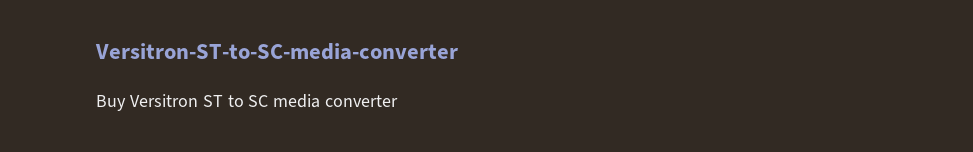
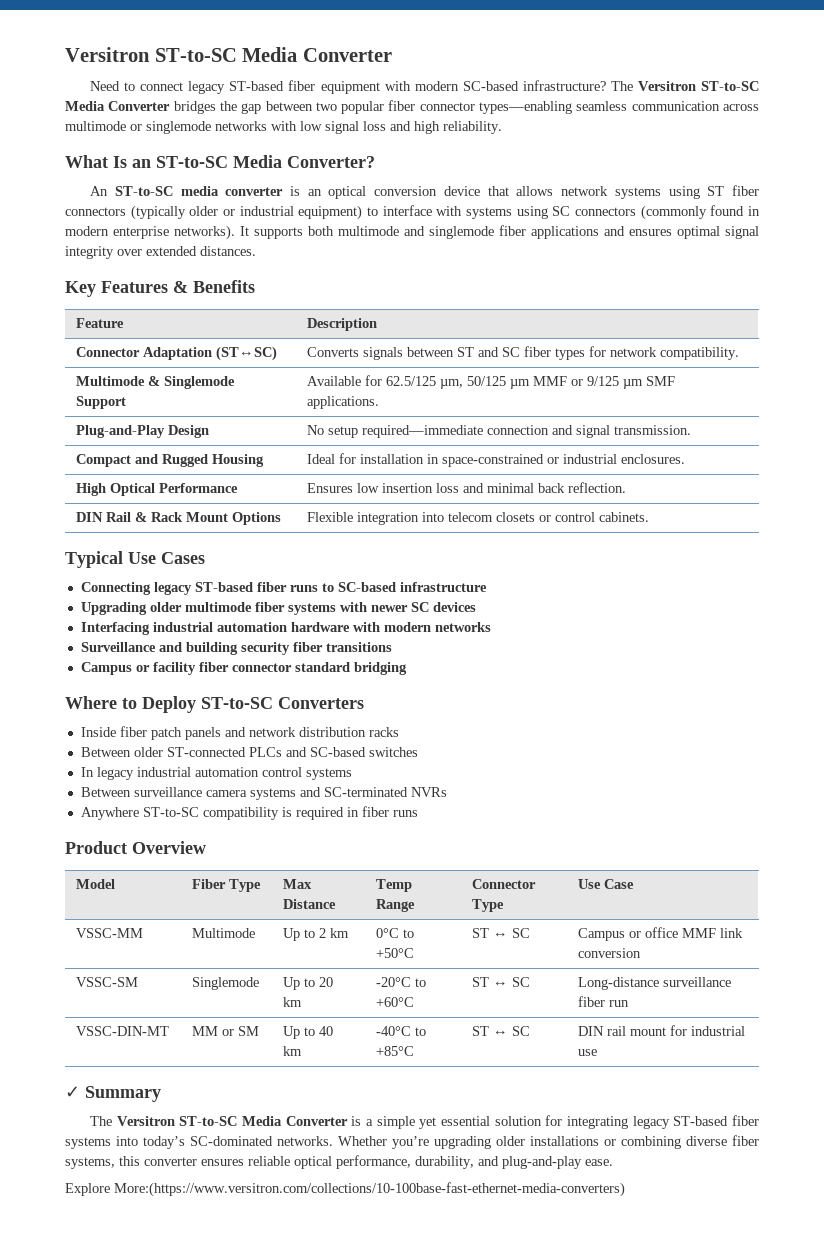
[95,43,458,60] [96,94,399,111] Versitron-ST-to-SC-media-converter // Buy Versitron ST to SC media converter -> [65,47,392,62] [90,80,760,94] [65,100,759,114] [65,121,502,134] [65,155,375,168] [90,185,759,199] [65,205,760,220] [65,225,759,240] [65,246,256,259] [65,280,255,297] [76,318,125,328] [307,318,378,331] [76,346,278,361] [307,346,740,360] [76,376,236,389] [76,396,127,409] [307,375,676,389] [307,396,380,409] [76,425,210,438] [307,425,692,438] [76,454,265,467] [307,453,686,467] [76,483,239,496] [307,482,627,493] [76,512,282,525] [307,512,650,525] [65,551,205,568] [80,582,487,595] [80,602,476,615] [80,622,491,635] [80,642,392,655] [80,662,407,675] [65,696,364,713] [80,726,399,740] [80,747,418,757] [80,767,352,780] [80,787,447,800] [80,806,418,820] [65,841,206,854] [76,879,116,889] [192,879,262,892] [283,879,313,889] [283,899,337,909] [376,879,413,892] [376,899,416,912] [472,879,537,889] [472,899,505,912] [578,879,635,889] [76,928,144,938] [192,928,256,938] [283,928,350,941] [376,928,415,938] [376,948,415,958] [472,928,531,938] [578,927,744,941] [578,948,642,958] [76,977,139,987] [192,977,260,990] [283,977,334,990] [283,997,303,1007] [376,977,427,987] [376,997,415,1007] [472,977,531,987] [578,977,732,990] [578,996,630,1007] [76,1026,170,1036] [192,1026,260,1036] [283,1026,334,1039] [283,1046,303,1056] [376,1026,427,1036] [376,1046,415,1056] [472,1026,531,1036] [578,1025,746,1036] [578,1049,598,1056] [65,1086,161,1102] [90,1115,760,1129] [65,1135,759,1149] [65,1155,613,1169] [65,1182,625,1197] Versitron ST-to-SC Media Converter // Need to connect legacy ST-based fiber equipment with modern SC-based infrastructure? The Versitron ST-to-SC Media Converter bridges the gap between two popular fiber connector types—enabling seamless communication across multimode or singlemode networks with low signal loss and high reliability. // What Is an ST-to-SC Media Converter? // An ST-to-SC media converter is an optical conversion device that allows network systems using ST fiber connectors (typically older or industrial equipment) to interface with systems using SC connectors (commonly found in modern enterprise networks). It supports both multimode and singlemode fiber applications and ensures optimal signal integrity over extended distances. // Key Features & Benefits // Feature | Description // Connector Adaptation (ST↔SC) | Converts signals between ST and SC fiber types for network compatibility. // Multimode & Singlemode Support | Available for 62.5/125 µm, 50/125 µm MMF or 9/125 µm SMF applications. // Plug-and-Play Design | No setup required—immediate connection and signal transmission. // Compact and Rugged Housing | Ideal for installation in space-constrained or industrial enclosures. // High Optical Performance | Ensures low insertion loss and minimal back reflection. // DIN Rail & Rack Mount Options | Flexible integration into telecom closets or control cabinets. // Typical Use Cases // Connecting legacy ST-based fiber runs to SC-based infrastructure // Upgrading older multimode fiber systems with newer SC devices // Interfacing industrial automation hardware with modern networks // Surveillance and building security fiber transitions // Campus or facility fiber connector standard bridging // Where to Deploy ST-to-SC Converters // Inside fiber patch panels and network distribution racks // Between older ST-connected PLCs and SC-based switches // In legacy industrial automation control systems // Between surveillance camera systems and SC-terminated NVRs // Anywhere ST-to-SC compatibility is required in fiber runs // Product Overview // Model | Fiber Type | Max Distance | Temp Range | Connector Type | Use Case // VSSC-MM | Multimode | Up to 2 km | 0°C to +50°C | ST ↔ SC | Campus or office MMF link conversion // VSSC-SM | Singlemode | Up to 20 km | -20°C to +60°C | ST ↔ SC | Long-distance surveillance fiber run // VSSC-DIN-MT | MM or SM | Up to 40 km | -40°C to +85°C | ST ↔ SC | DIN rail mount for industrial use // ✓ Summary // The Versitron ST-to-SC Media Converter is a simple yet essential solution for integrating legacy ST-based fiber systems into today’s SC-dominated networks. Whether you’re upgrading older installations or combining diverse fiber systems, this converter ensures reliable optical performance, durability, and plug-and-play ease. // Explore More:(https://www.versitron.com/collections/10-100base-fast-ethernet-media-converters)

